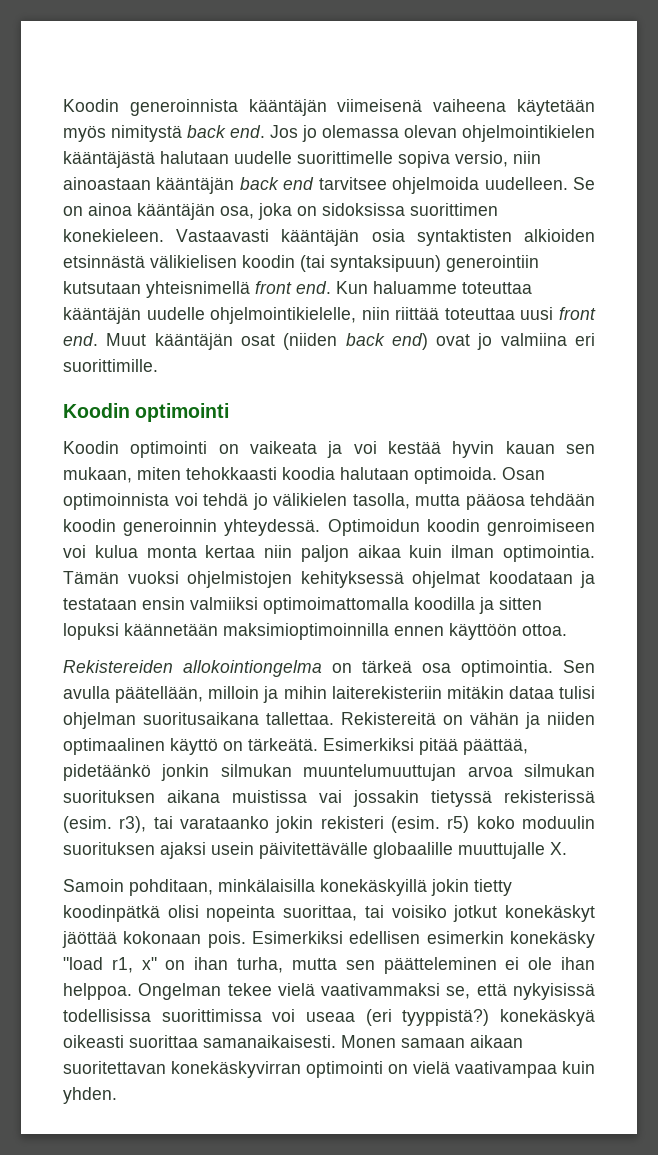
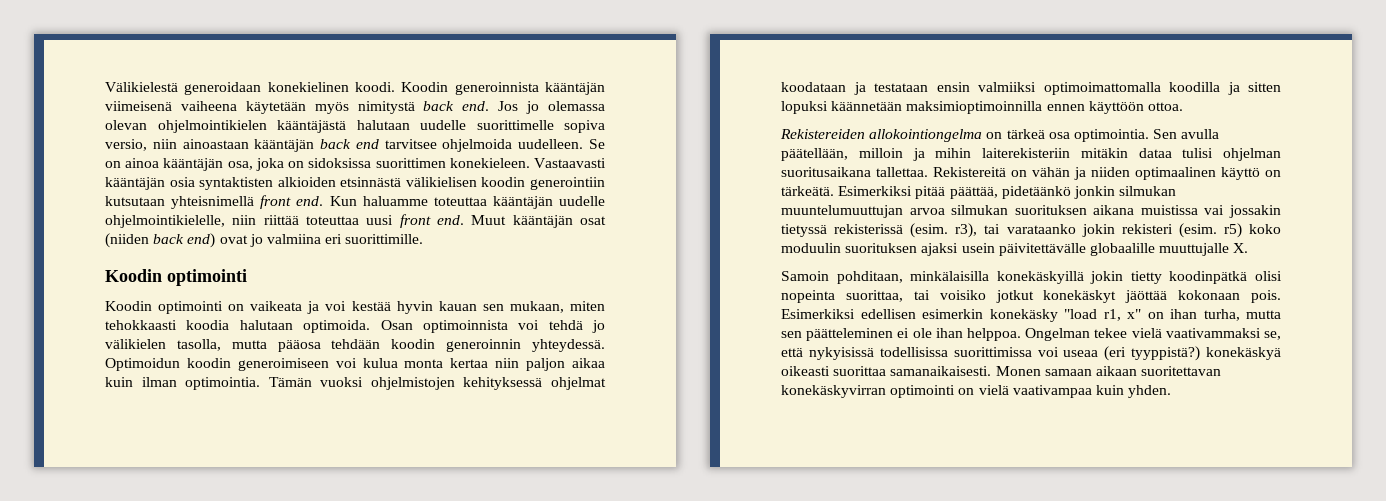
(63, 105) none -> [105,82,395,95] Välikielestä generoidaan konekielinen koodi.
[300,255,441,272] (tai syntaksipuun) -> (526, 182) none
[486,519,595,536] genroimiseen -> [237,358,329,371] generoimiseen

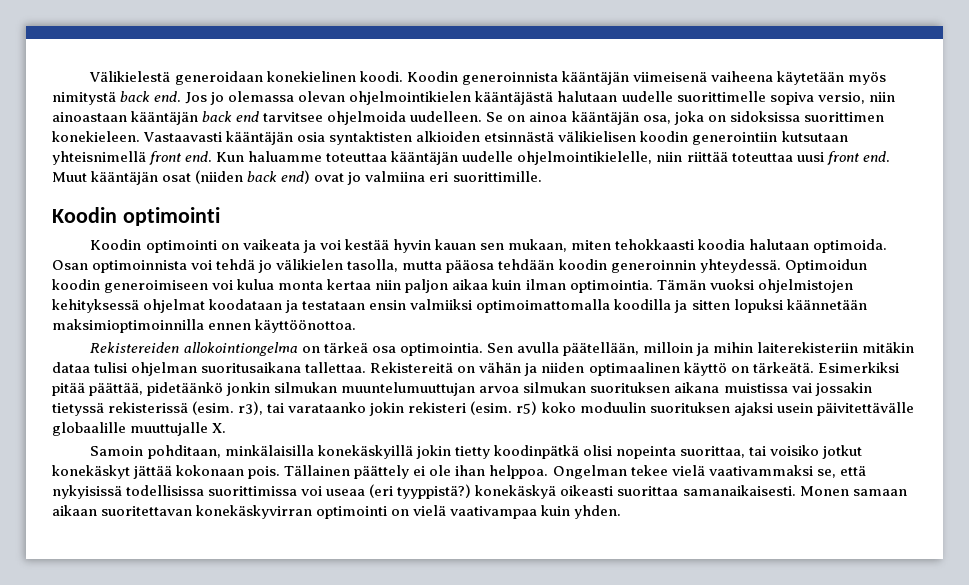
[1088,101,1183,114] käyttöön ottoa. -> [255,319,357,333] käyttöönottoa.
[1125,290,1168,303] jäöttää -> [133,465,173,479] jättää
[781,309,1281,322] [781,328,894,341] Esimerkiksi edellisen esimerkin konekäsky "load r1, x" on ihan turha, mutta sen päätteleminen -> [284,465,410,479] Tällainen päättely

